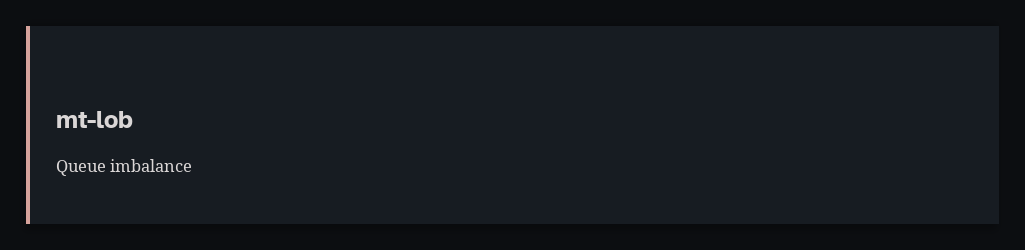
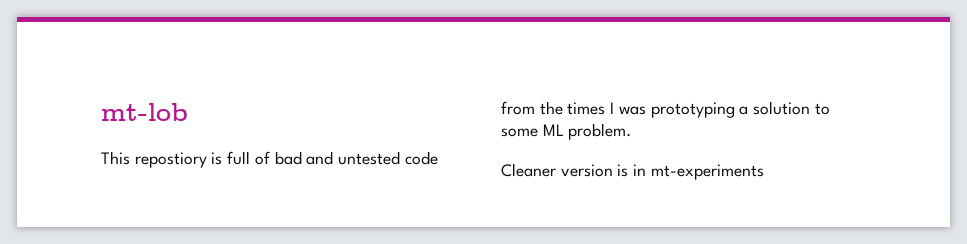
[56,159,193,176] Queue imbalance -> [101,151,438,168] [501,101,830,118] [501,123,632,140] [501,163,764,180] This repostiory is full of bad and untested code from the times I was prototyping a solution to some ML problem. // Cleaner version is in mt-experiments

